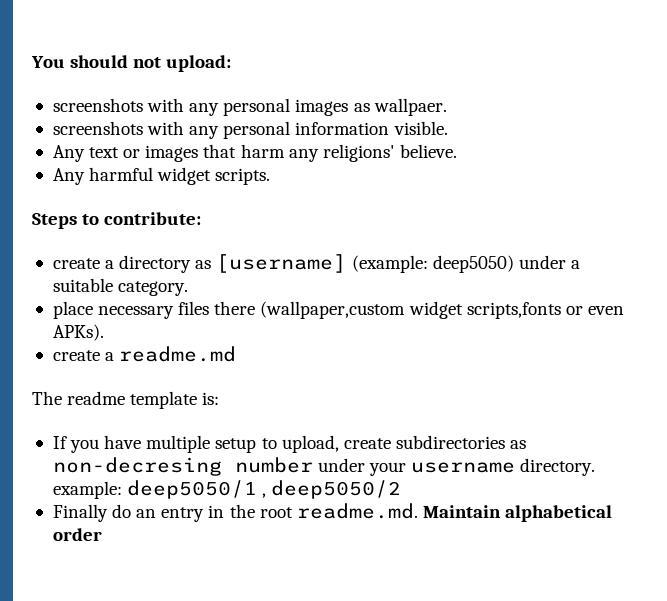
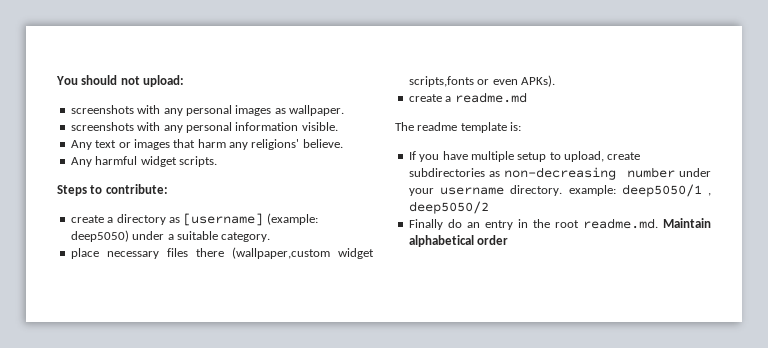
[373,98,447,116] wallpaer. -> [289,105,344,116] wallpaper.
[52,457,222,476] non-decresing -> [504,167,617,180] non-decreasing

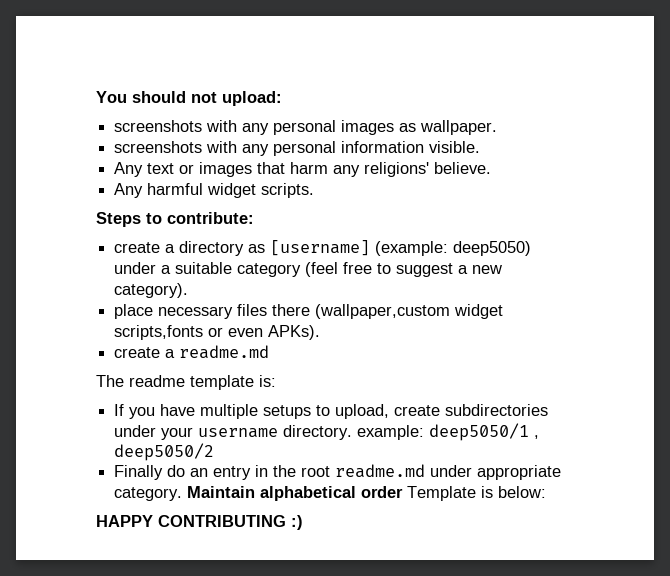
[221,232,271,242] category. -> [237,262,503,277] [114,283,189,298] category (feel free to suggest a new category).
[517,152,547,162] setup -> [263,405,312,419] setups
[489,167,675,180] as non-decreasing number -> (549, 410) none
[582,218,711,229] [408,235,509,247] readme.md. Maintain alphabetical order -> [335,464,562,480] [114,486,547,501] [96,515,303,530] readme.md under appropriate category. Maintain alphabetical order Template is below: // HAPPY CONTRIBUTING :)

